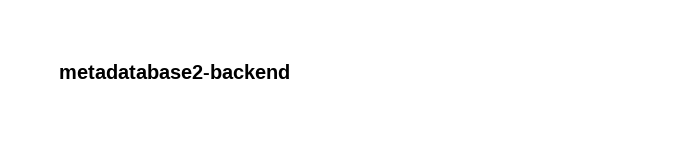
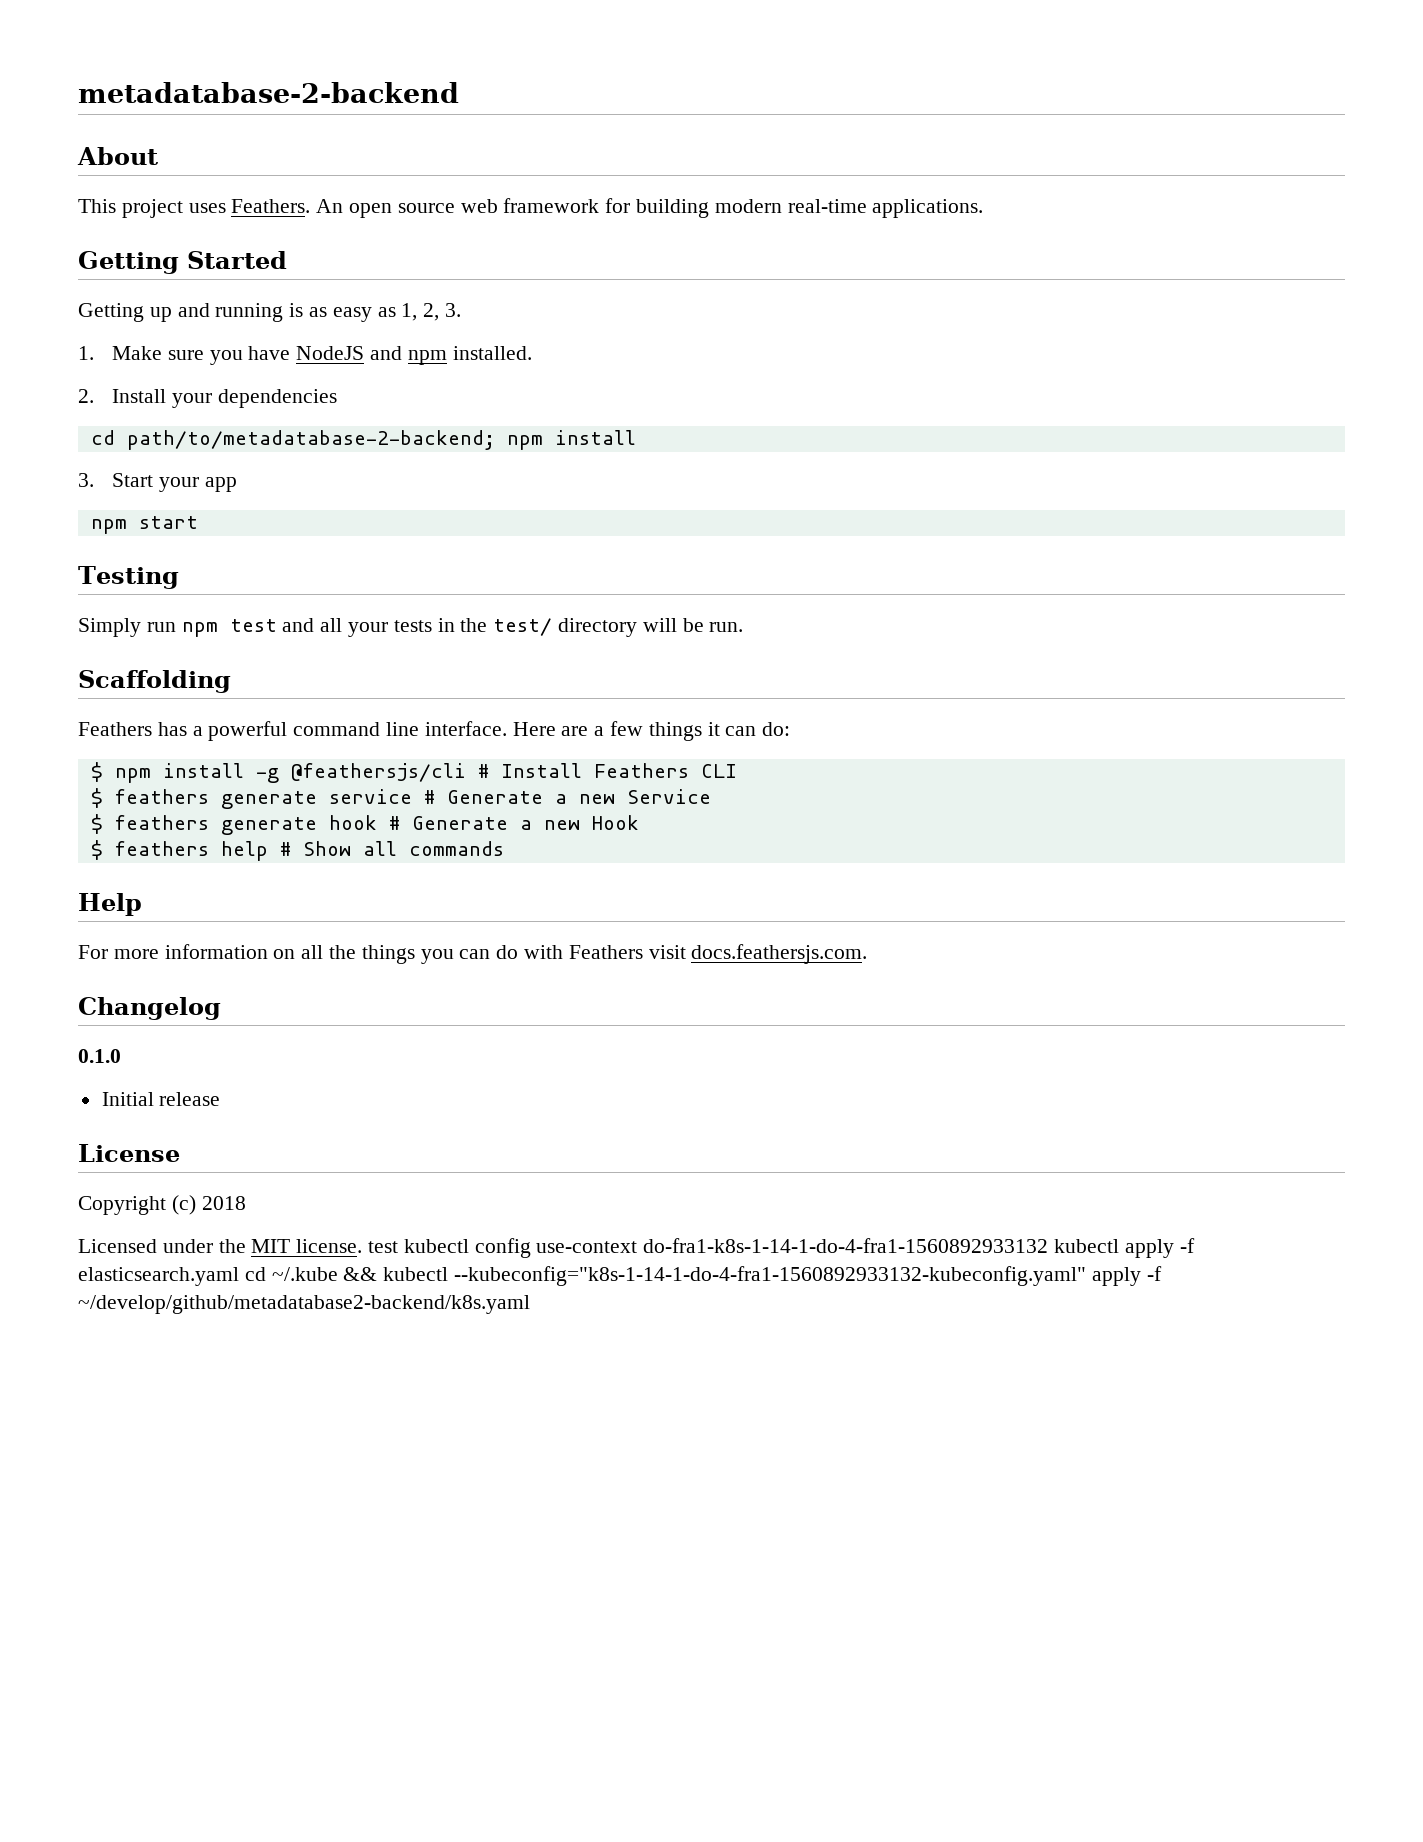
[59,64,290,79] metadatabase2-backend -> [78,82,459,103] [77,147,158,165] [78,198,984,218] [78,251,287,274] [78,303,462,322] [78,346,532,365] [78,389,337,408] [90,430,636,450] [78,473,237,492] [90,516,198,534] [78,566,179,589] [78,618,744,637] [78,670,231,693] [78,721,791,741] [90,762,737,783] [90,788,711,809] [90,814,639,835] [90,840,504,861] [78,893,142,916] [78,944,868,964] [78,997,221,1020] [78,1049,121,1063] [101,1092,221,1106] [78,1144,180,1162] [78,1195,246,1215] [78,1238,1195,1258] [78,1266,1162,1286] [78,1295,530,1314] metadatabase-2-backend // About // This project uses Feathers. An open source web framework for building modern real-time applications. // Getting Started // Getting up and running is as easy as 1, 2, 3. // 1. Make sure you have NodeJS and npm installed. // 2. Install your dependencies // cd path/to/metadatabase-2-backend; npm install // 3. Start your app // npm start // Testing // Simply run npm test and all your tests in the test/ directory will be run. // Scaffolding // Feathers has a powerful command line interface. Here are a few things it can do: // $ npm install -g @feathersjs/cli # Install Feathers CLI // $ feathers generate service # Generate a new Service // $ feathers generate hook # Generate a new Hook // $ feathers help # Show all commands // Help // For more information on all the things you can do with Feathers visit docs.feathersjs.com. // Changelog // 0.1.0 // Initial release // License // Copyright (c) 2018 // Licensed under the MIT license. test kubectl config use-context do-fra1-k8s-1-14-1-do-4-fra1-1560892933132 kubectl apply -f elasticsearch.yaml cd ~/.kube && kubectl --kubeconfig="k8s-1-14-1-do-4-fra1-1560892933132-kubeconfig.yaml" apply -f ~/develop/github/metadatabase2-backend/k8s.yaml

